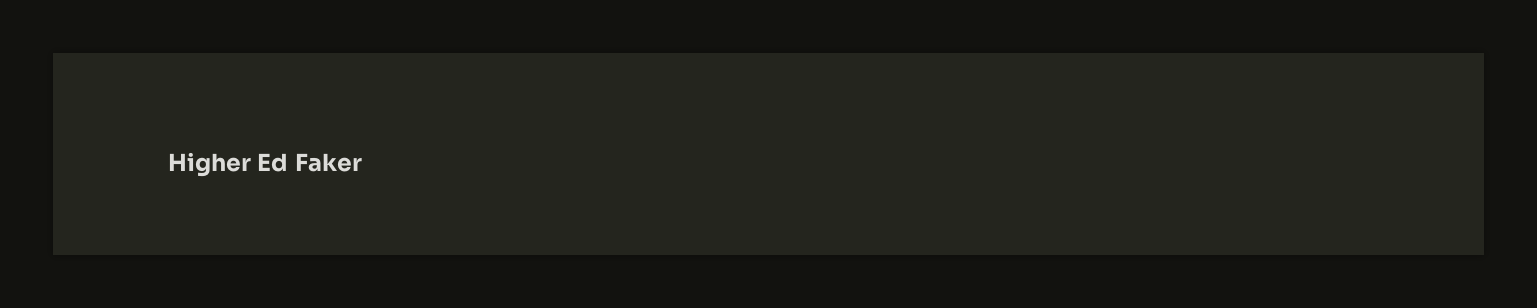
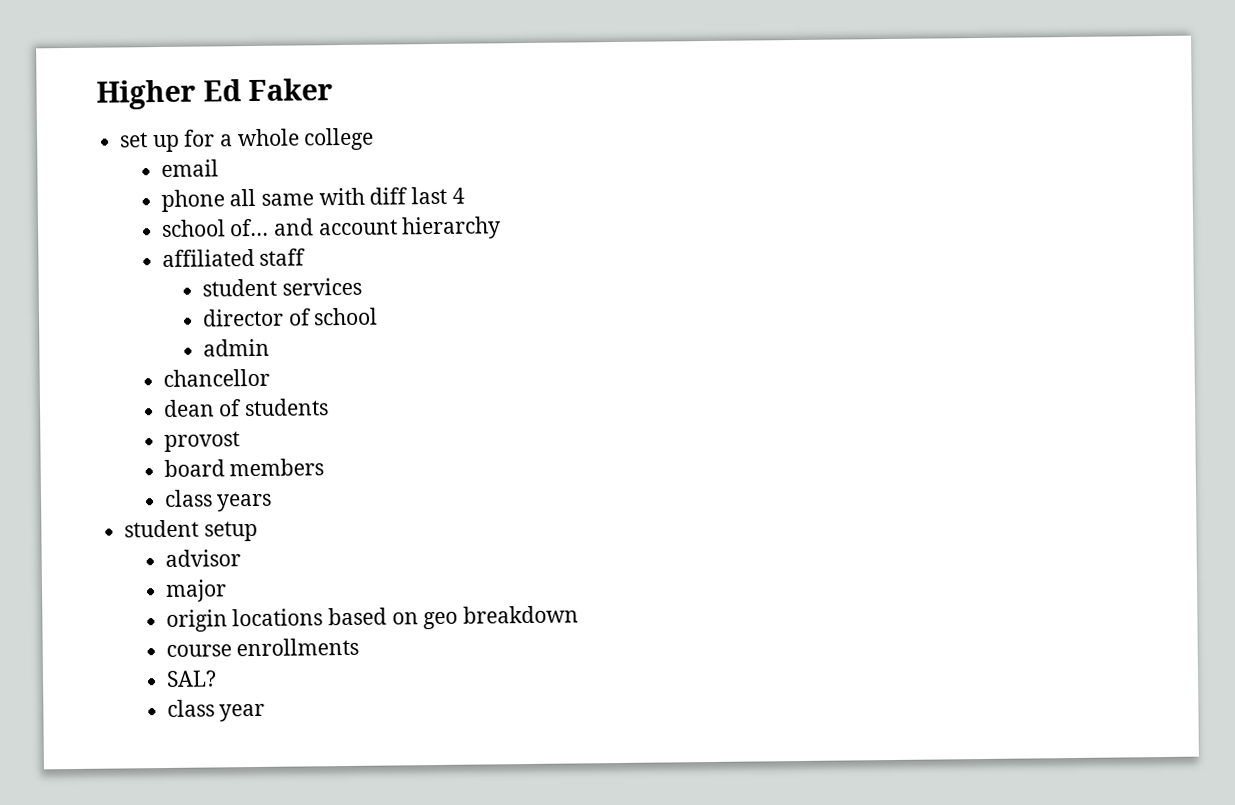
(362, 162) none -> [120,127,375,153] [160,159,219,178] [160,186,465,213] [160,216,502,240] [161,248,307,268] [201,277,362,297] [201,307,379,327] [202,338,270,357] [162,368,270,387] [162,398,329,417] [163,431,240,452] [163,458,325,477] [163,489,273,512] [124,519,258,542] [164,549,241,567] [164,579,227,602] [165,605,579,632] [165,637,360,657] [165,670,217,687] [166,699,266,722] // set up for a whole college // email // phone all same with diff last 4 // school of… and account hierarchy // affiliated staff // student services // director of school // admin // chancellor // dean of students // provost // board members // class years // student setup // advisor // major // origin locations based on geo breakdown // course enrollments // SAL? // class year

